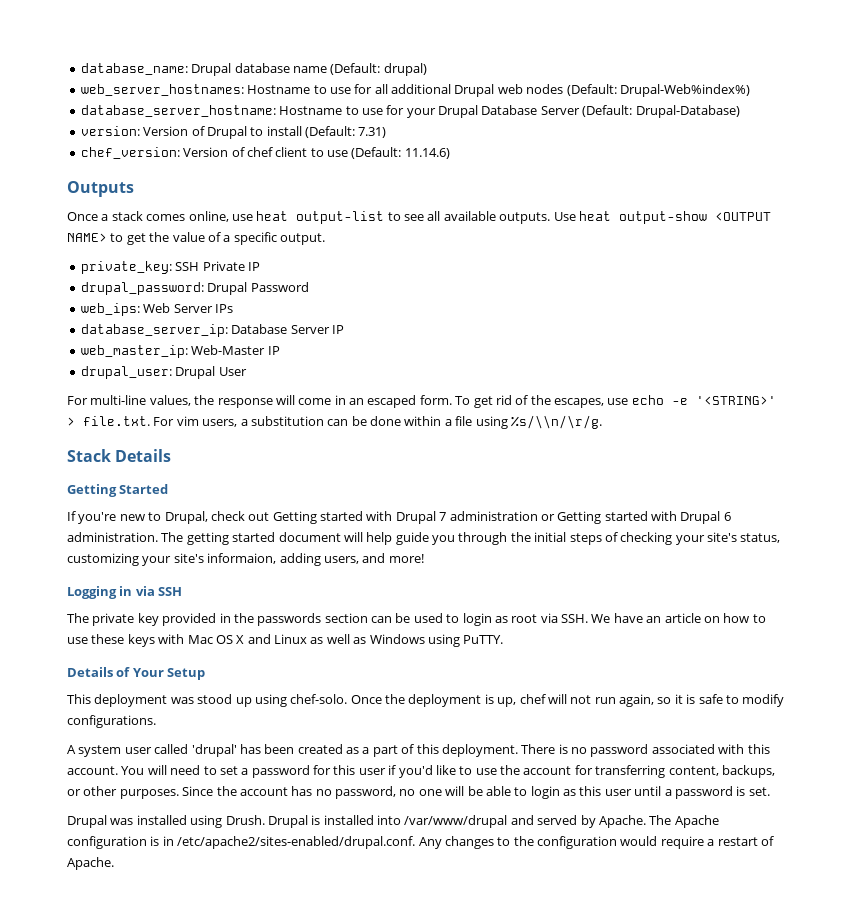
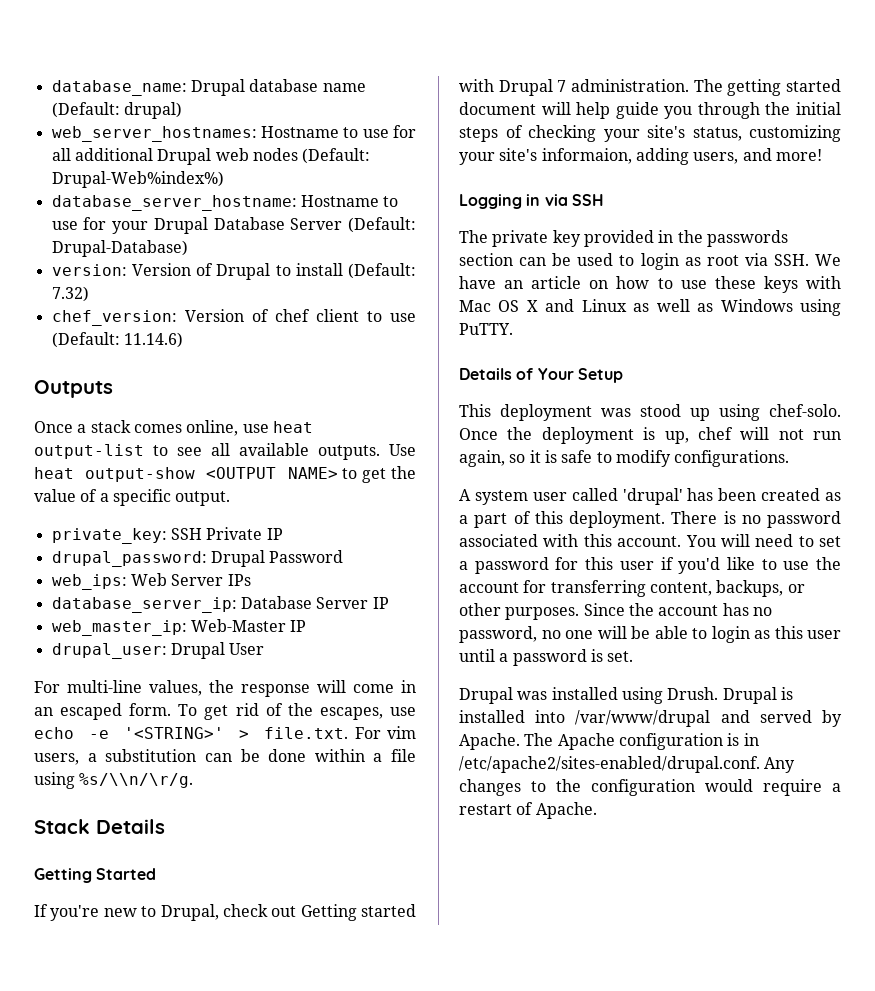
[358,127,387,138] 7.31) -> [51,286,89,302] 7.32)
[449,511,731,524] administration or Getting started with Drupal 6 -> (567, 86) none

